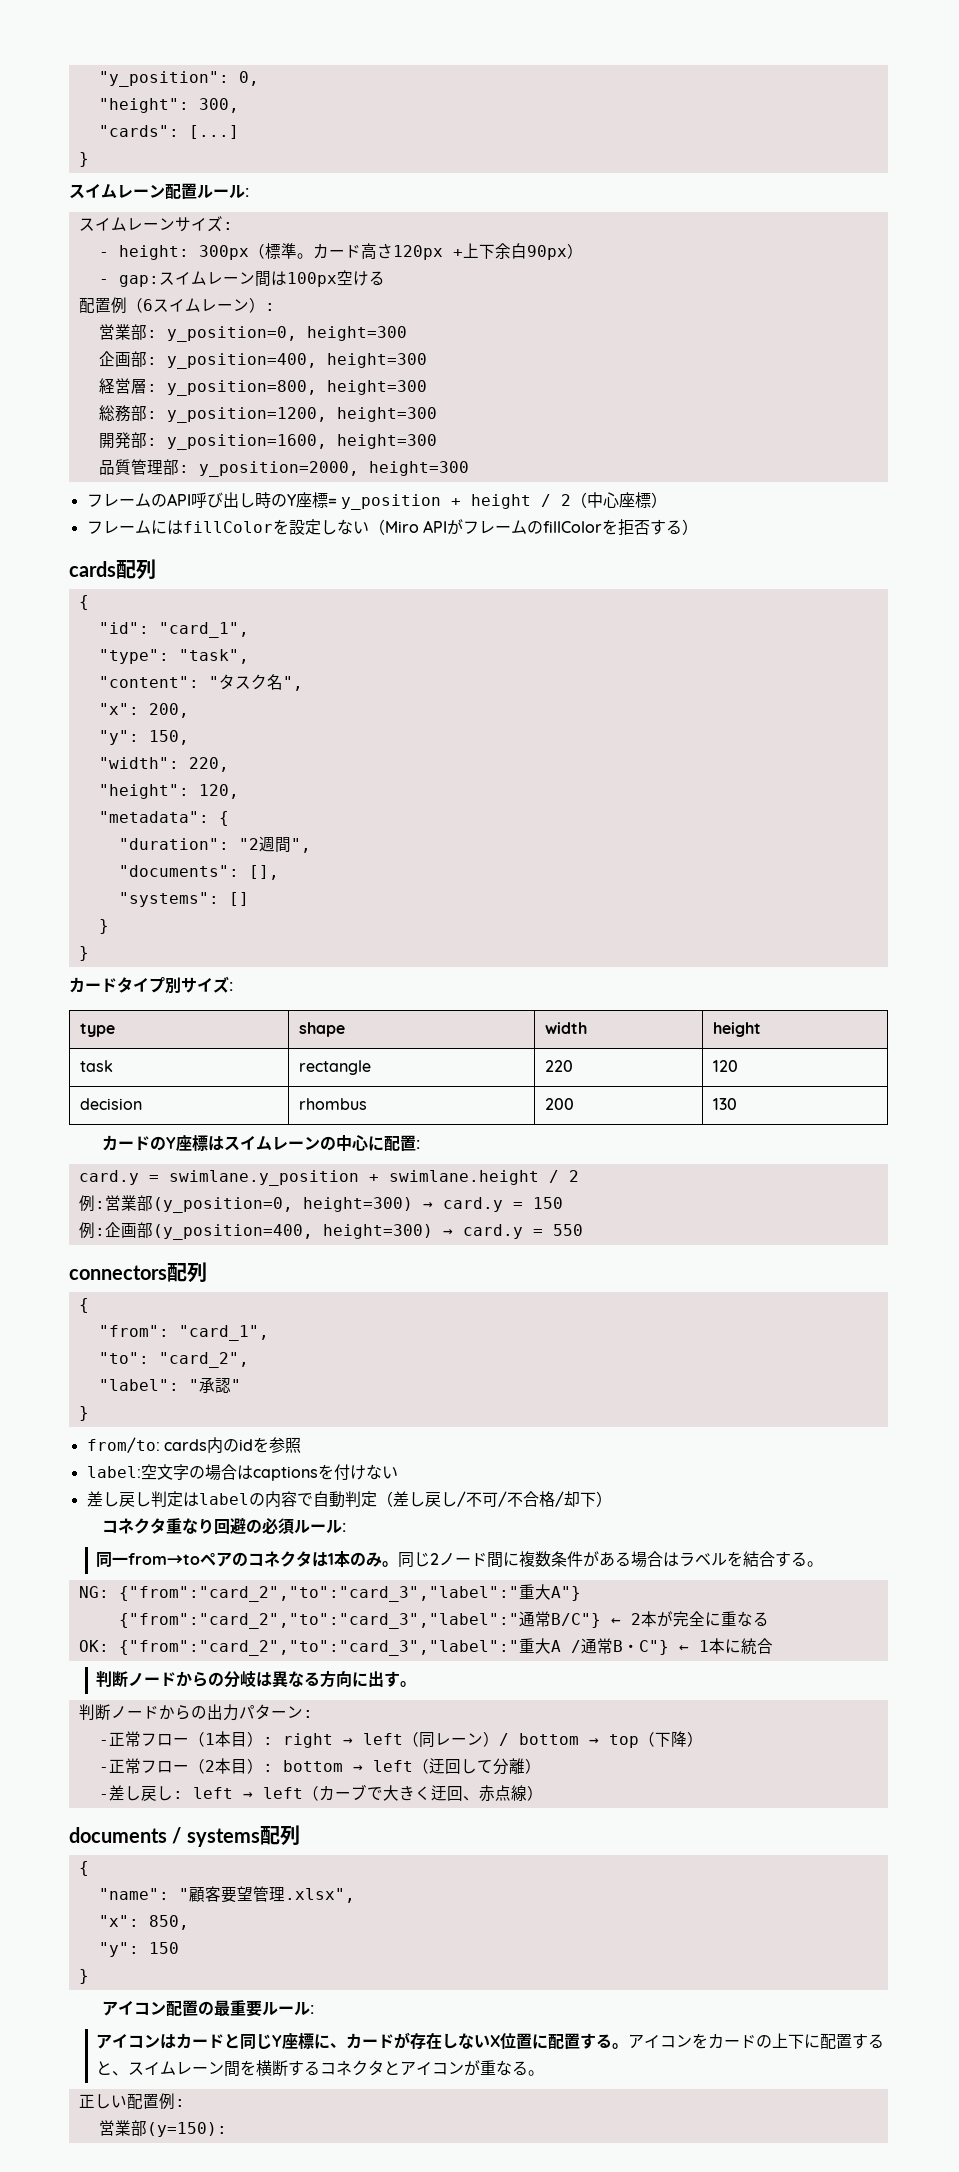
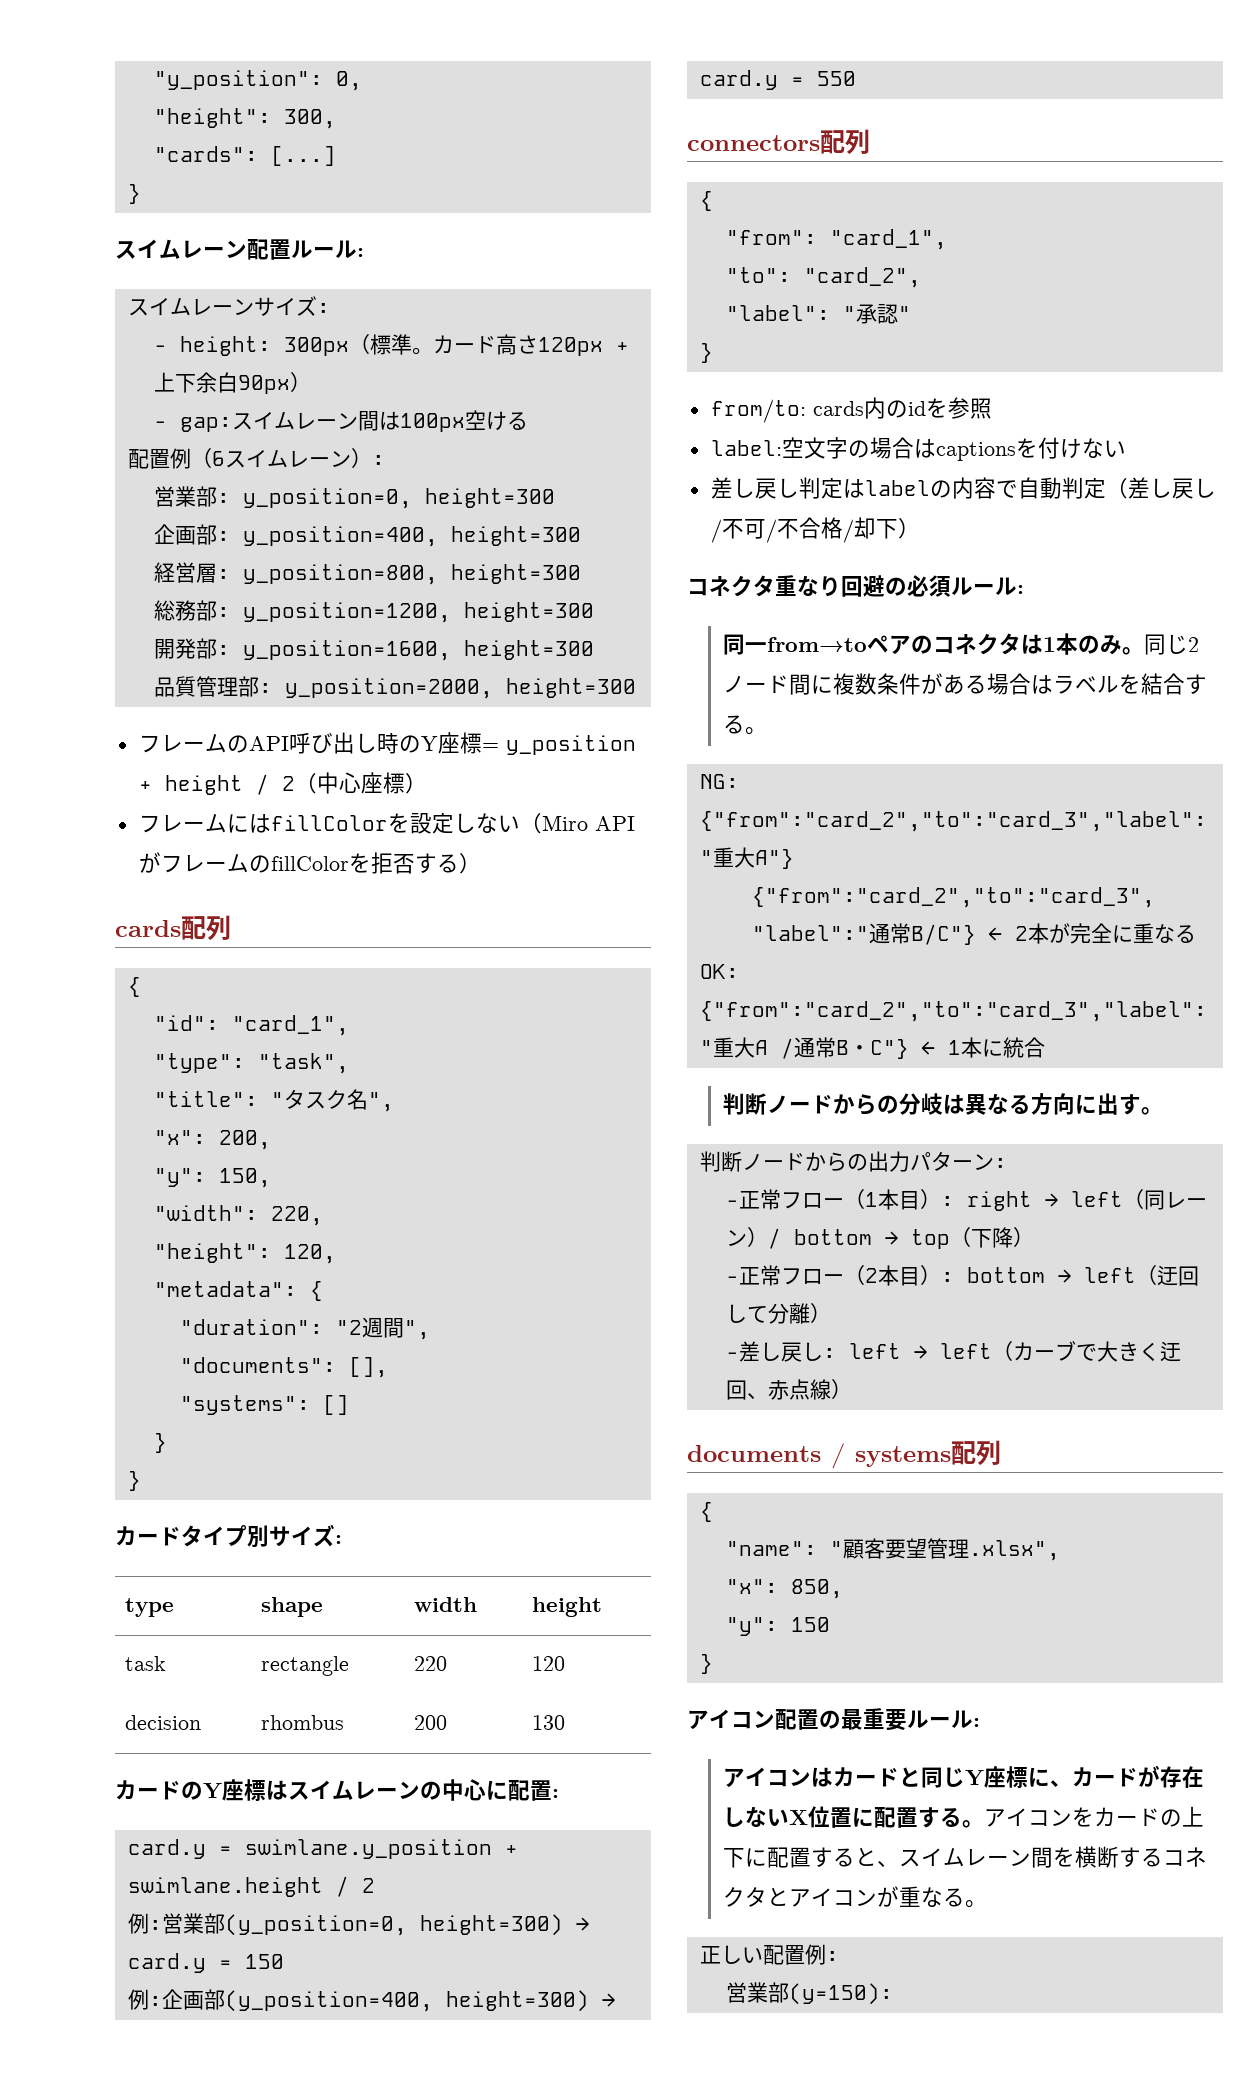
[98,676,199,688] "content": -> [153,1091,258,1107] "title":

